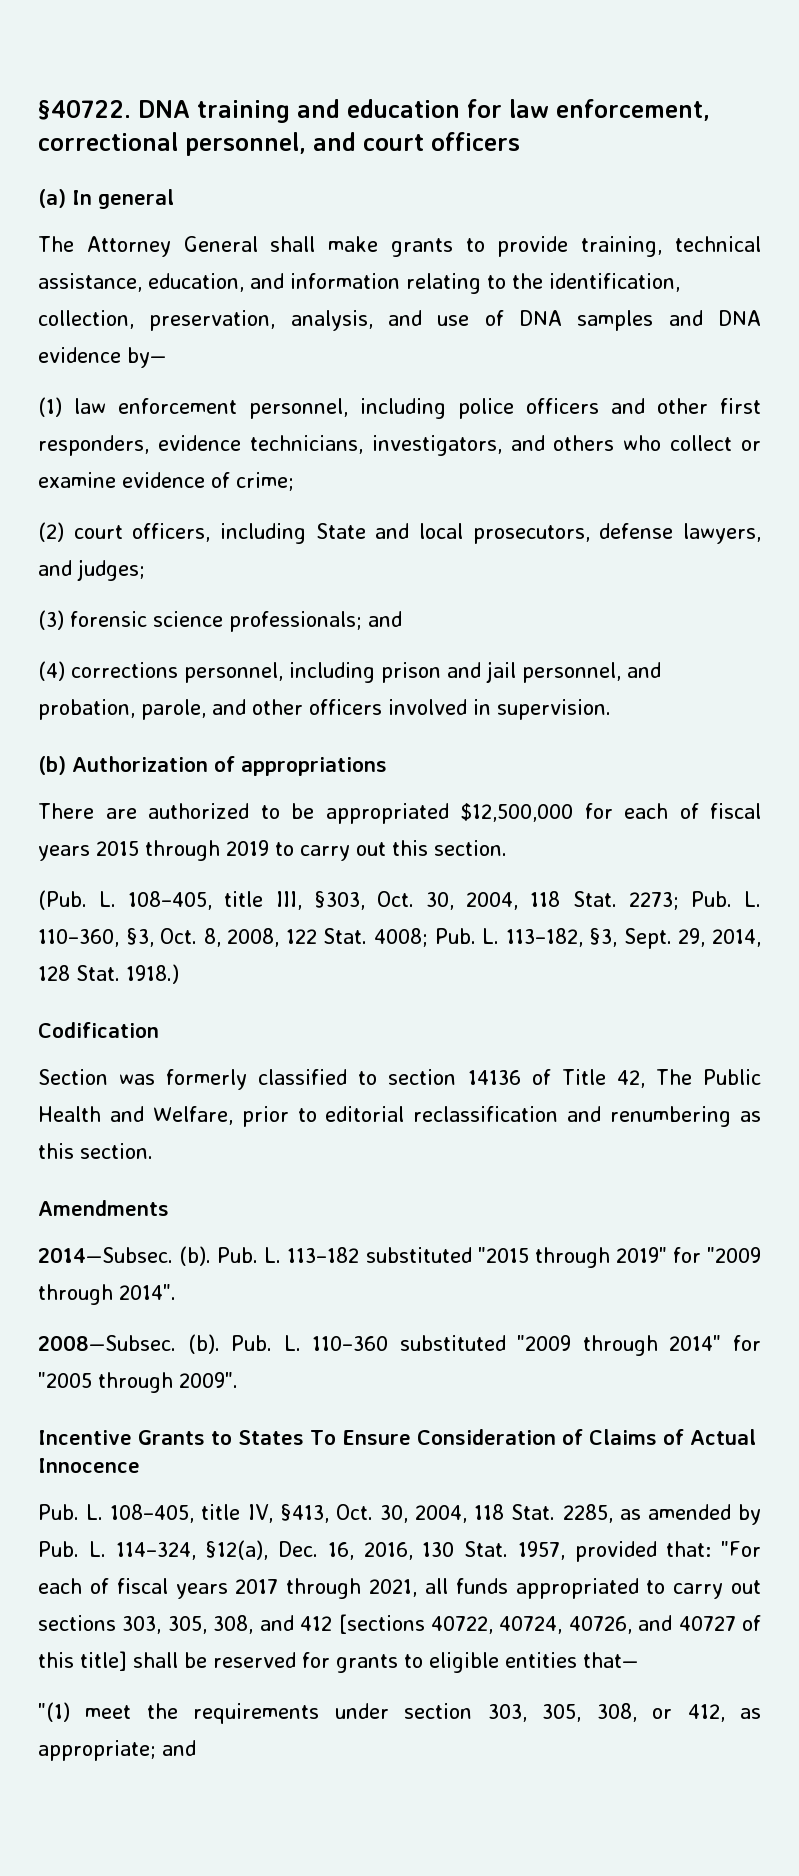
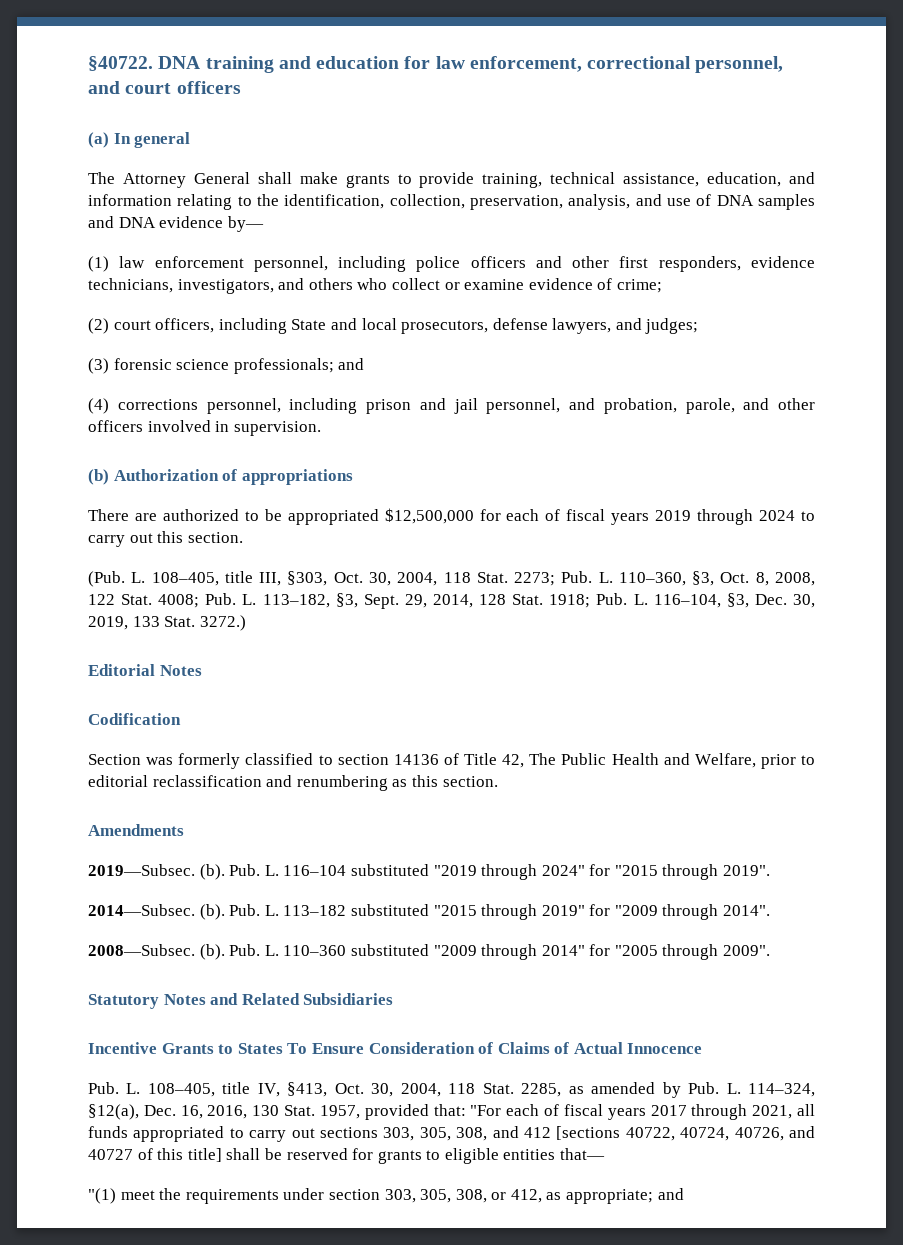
[96,840,269,861] 2015 through 2019 -> [655,509,796,525] 2019 through 2024
[126,964,179,984] 1918.) -> [549,593,815,608] [88,615,246,631] [88,664,202,676] 1918; Pub. L. 116–104, §3, Dec. 30, 2019, 133 Stat. 3272.) // Editorial Notes
(169, 1208) none -> [88,864,771,880] // 2019—Subsec. (b). Pub. L. 116–104 substituted "2019 through 2024" for "2015 through 2019".
(238, 1380) none -> [88,993,394,1009] // Statutory Notes and Related Subsidiaries

